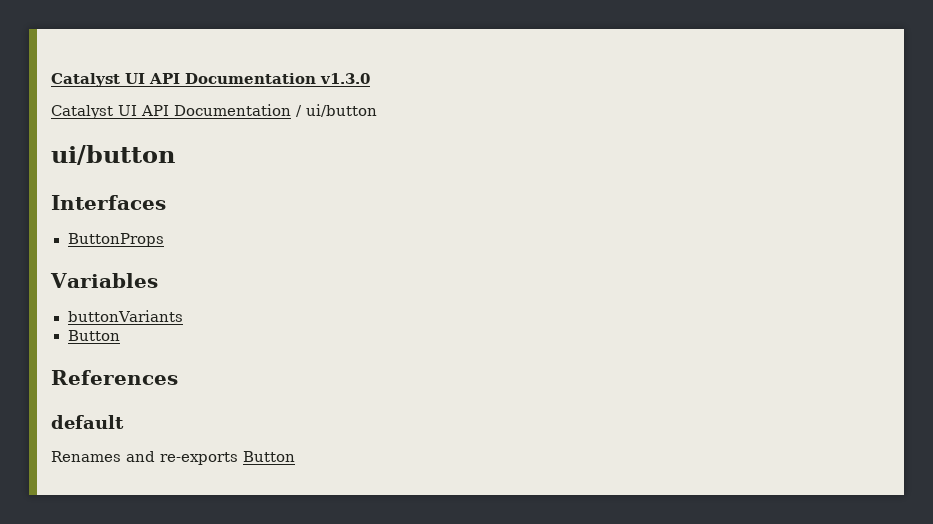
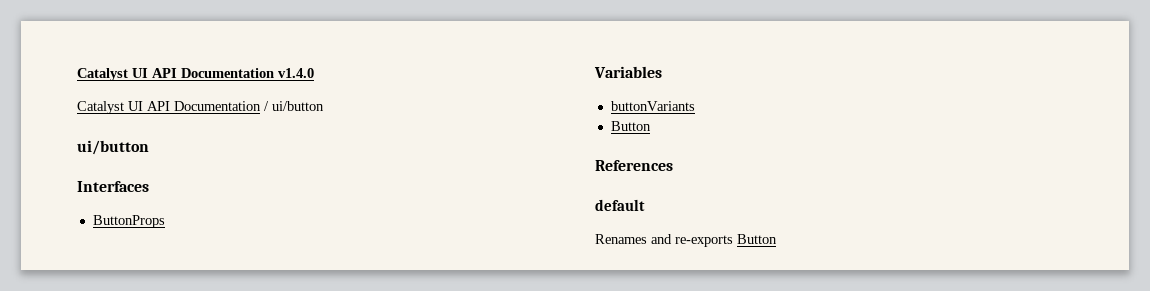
[51,73,370,87] Catalyst UI API Documentation v1.3.0 -> [77,68,314,81] Catalyst UI API Documentation v1.4.0

